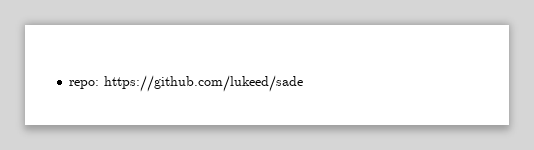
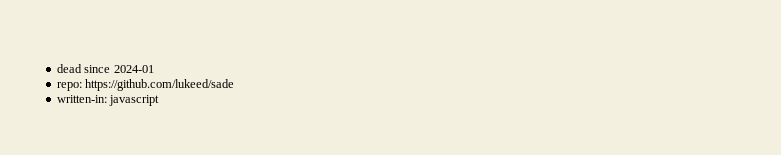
(69, 84) none -> [56,64,154,73] dead since 2024-01 //
(304, 83) none -> [56,95,160,106] // written-in: javascript

